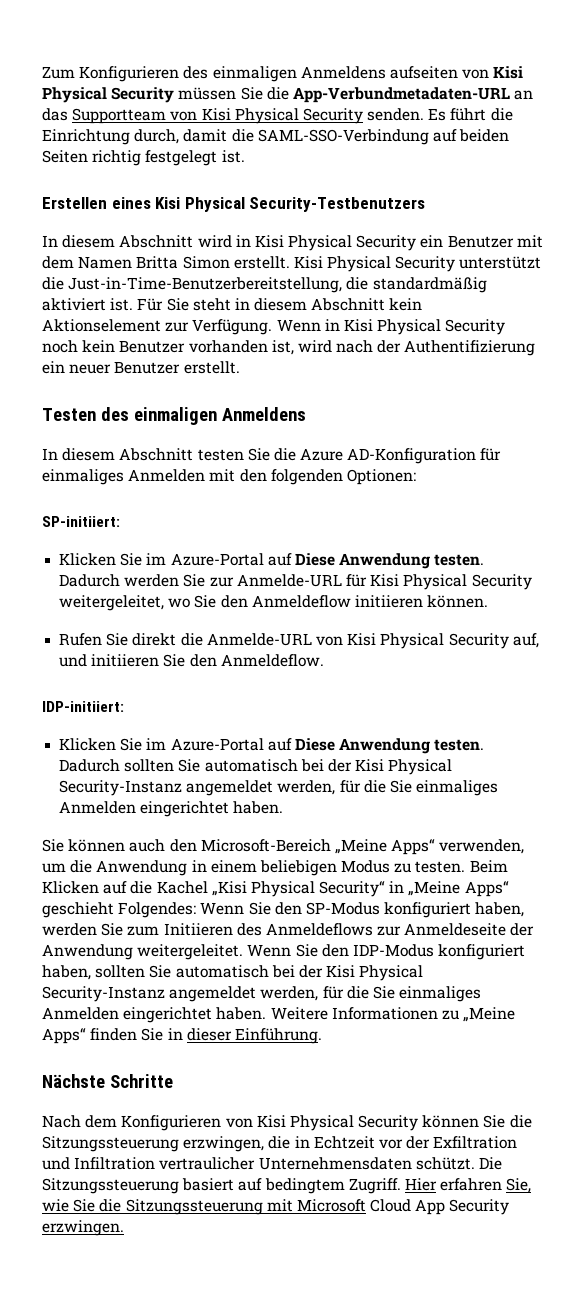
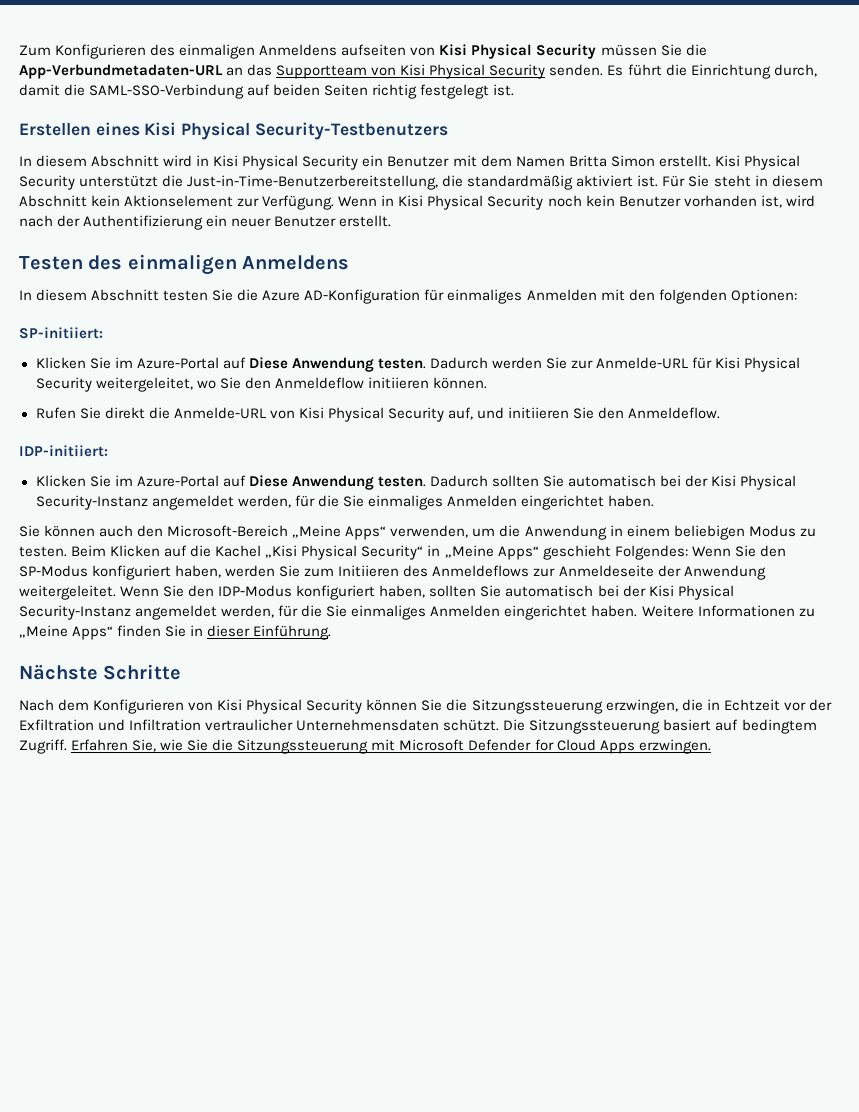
[404,1178,503,1191] Hier erfahren -> [71,739,129,751] Erfahren
[370,1199,510,1215] Cloud App Security -> [468,739,635,754] Defender for Cloud Apps

